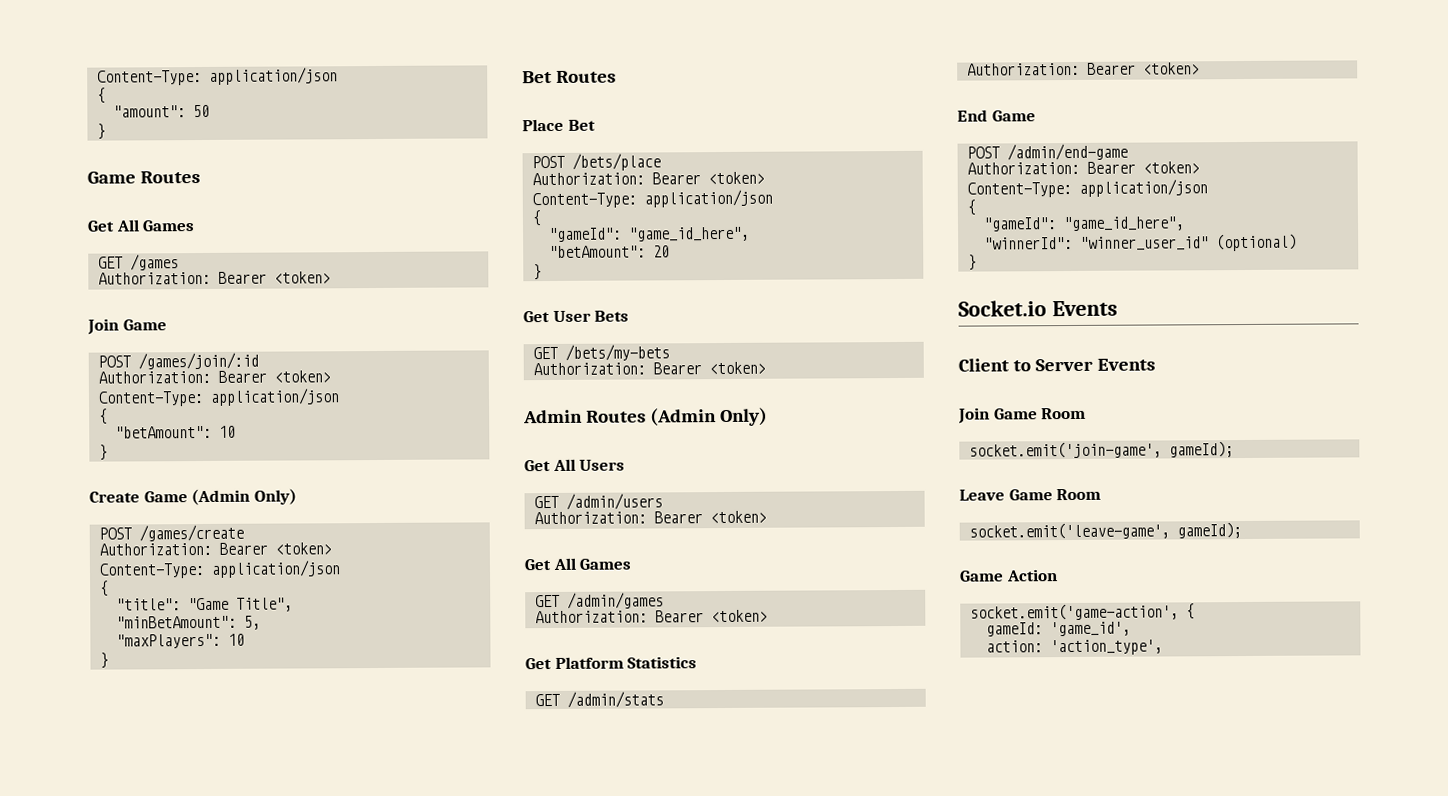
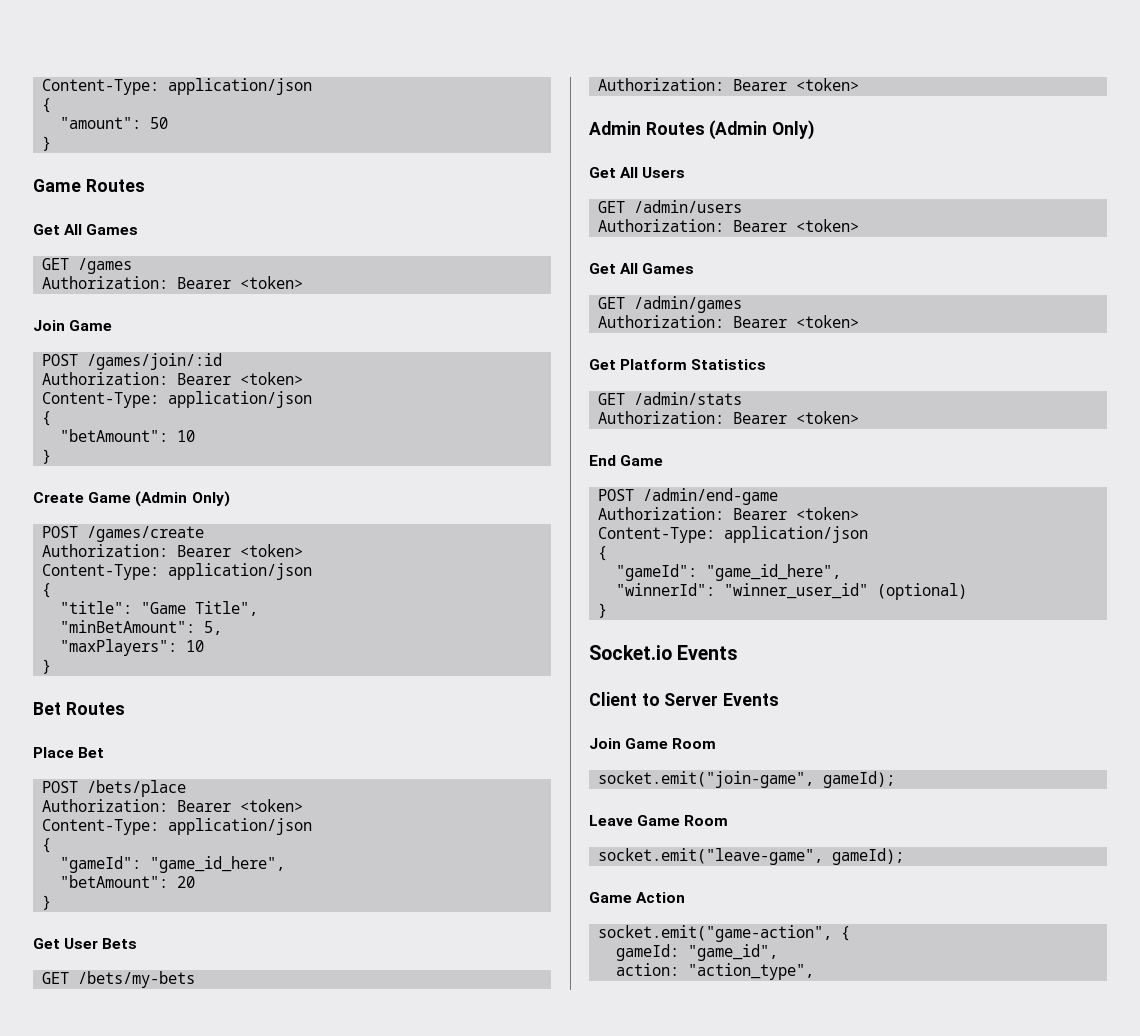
[969,441,1163,459] socket.emit('join-game', -> [598,771,815,788] socket.emit("join-game",
[969,522,1171,540] socket.emit('leave-game', -> [598,848,824,865] socket.emit("leave-game",
[970,603,1180,621] socket.emit('game-action', -> [598,925,833,942] socket.emit("game-action",
[1050,621,1132,637] 'game_id', -> [688,944,779,961] "game_id",
[1050,639,1164,656] 'action_type', -> [688,963,815,980] "action_type",

